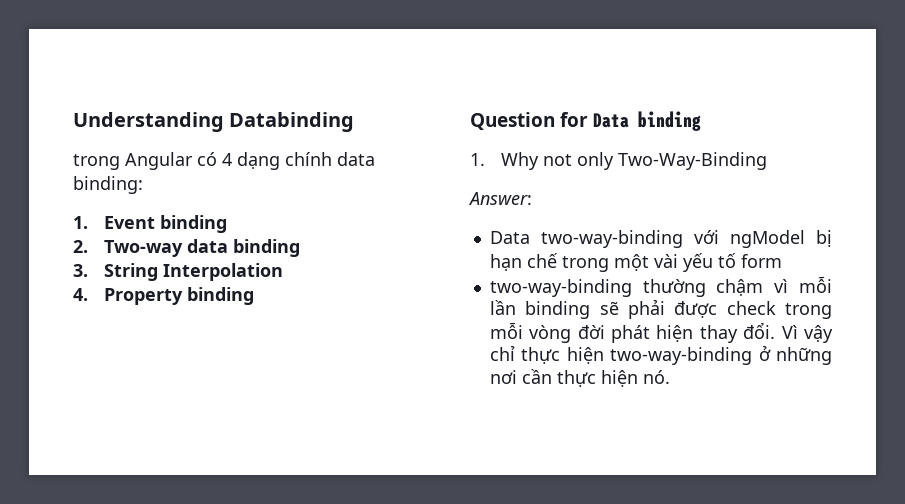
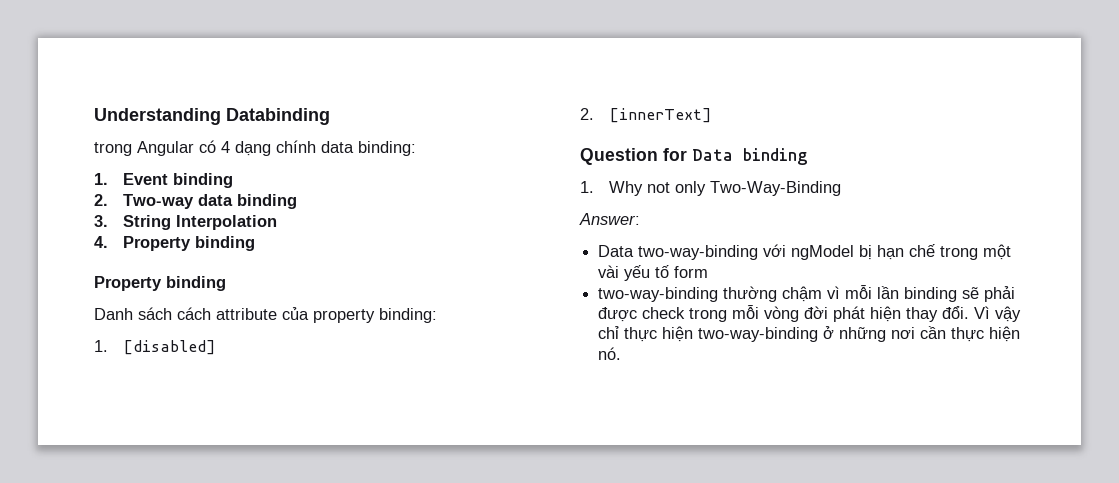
(255, 296) none -> [94,276,226,291] [94,307,437,323] [94,340,216,355] [580,108,712,123] // Property binding // Danh sách cách attribute của property binding: // 1. [disabled] // 2. [innerText]

